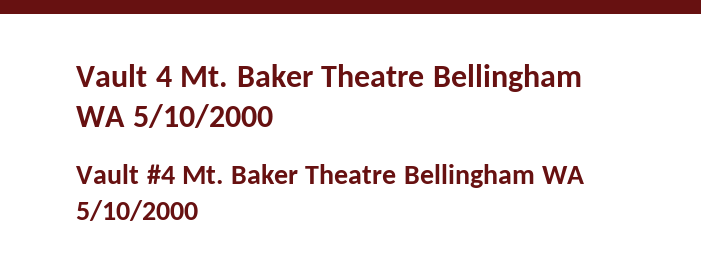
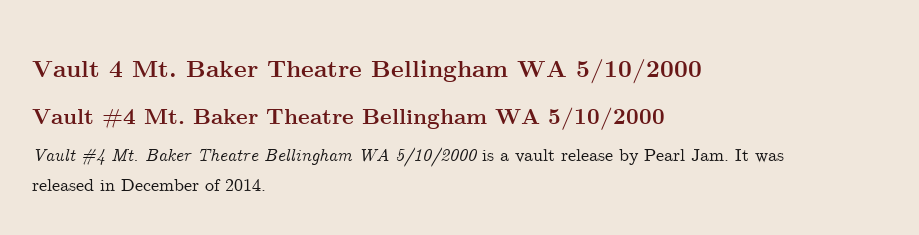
(198, 210) none -> [32,147,784,167] [32,179,266,191] // Vault #4 Mt. Baker Theatre Bellingham WA 5/10/2000 is a vault release by Pearl Jam. It was released in December of 2014.

